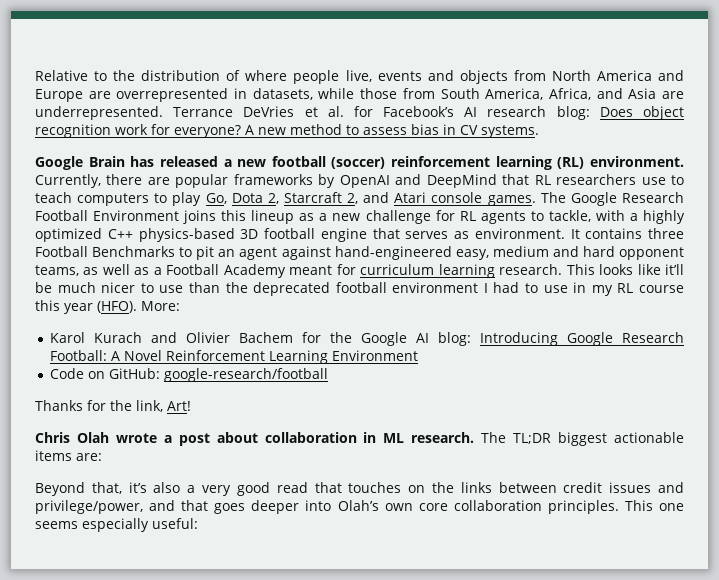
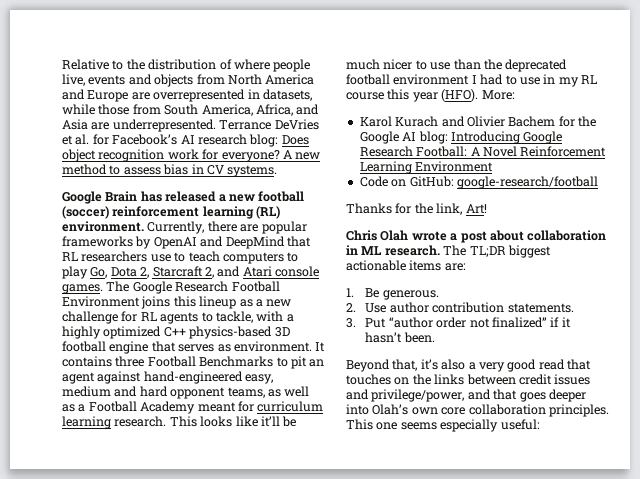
(102, 457) none -> [346,288,439,300] [346,302,574,313] [346,317,571,328] [365,332,435,343] // 1. Be generous. // 2. Use author contribution statements. // 3. Put “author order not finalized” if it hasn’t been.

